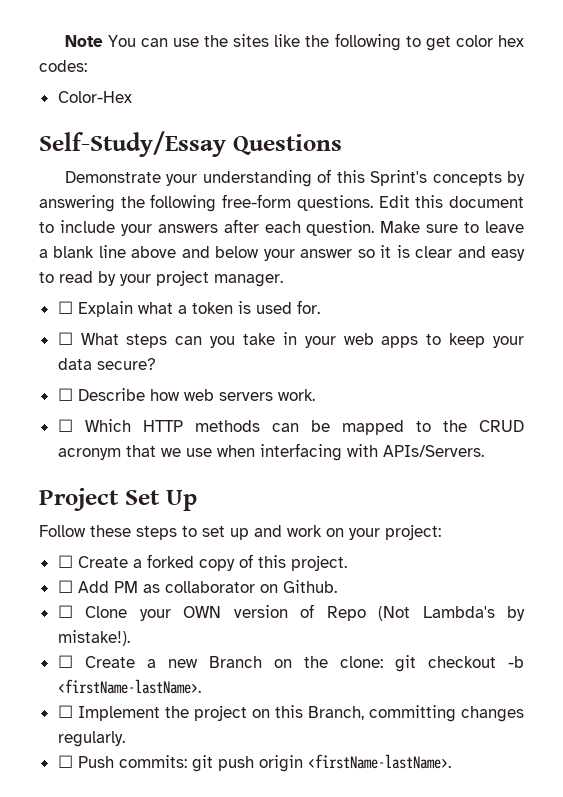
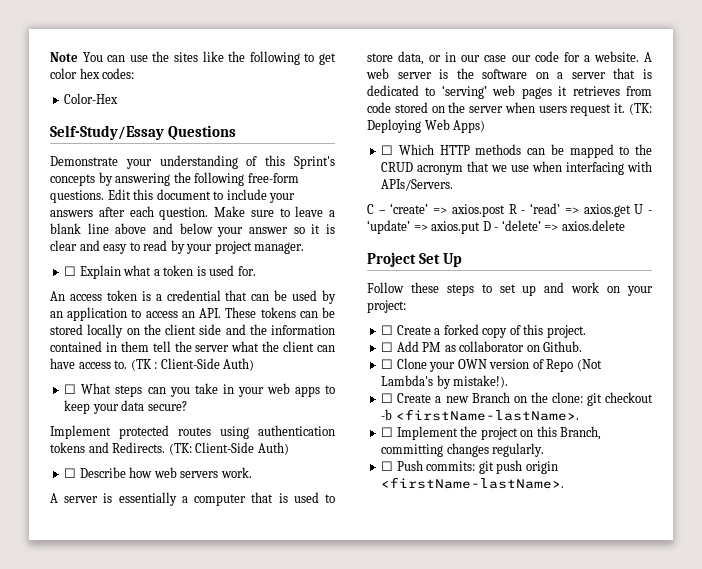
(320, 307) none -> [50,290,336,304] [50,307,336,321] [50,324,335,338] [50,341,335,352] [50,358,255,371] // An access token is a credential that can be used by an application to access an API. These tokens can be stored locally on the client side and the information contained in them tell the server what the client can have access to. (TK : Client-Side Auth)
(156, 364) none -> [50,425,335,439] [50,442,289,455] // Implement protected routes using authentication tokens and Redirects. (TK: Client-Side Auth)
(315, 395) none -> [50,492,336,506] [367,51,652,65] [366,68,652,79] [367,85,652,99] [367,102,652,116] [367,119,486,133] // A server is essentially a computer that is used to store data, or in our case our code for a website. A web server is the software on a server that is dedicated to ‘serving’ web pages it retrieves from code stored on the server when users request it. (TK: Deploying Web Apps)
(484, 451) none -> [367,203,652,217] [367,220,625,234] // C – ‘create’ => axios.post R - ‘read’ => axios.get U - ‘update’ => axios.put D - ‘delete’ => axios.delete

